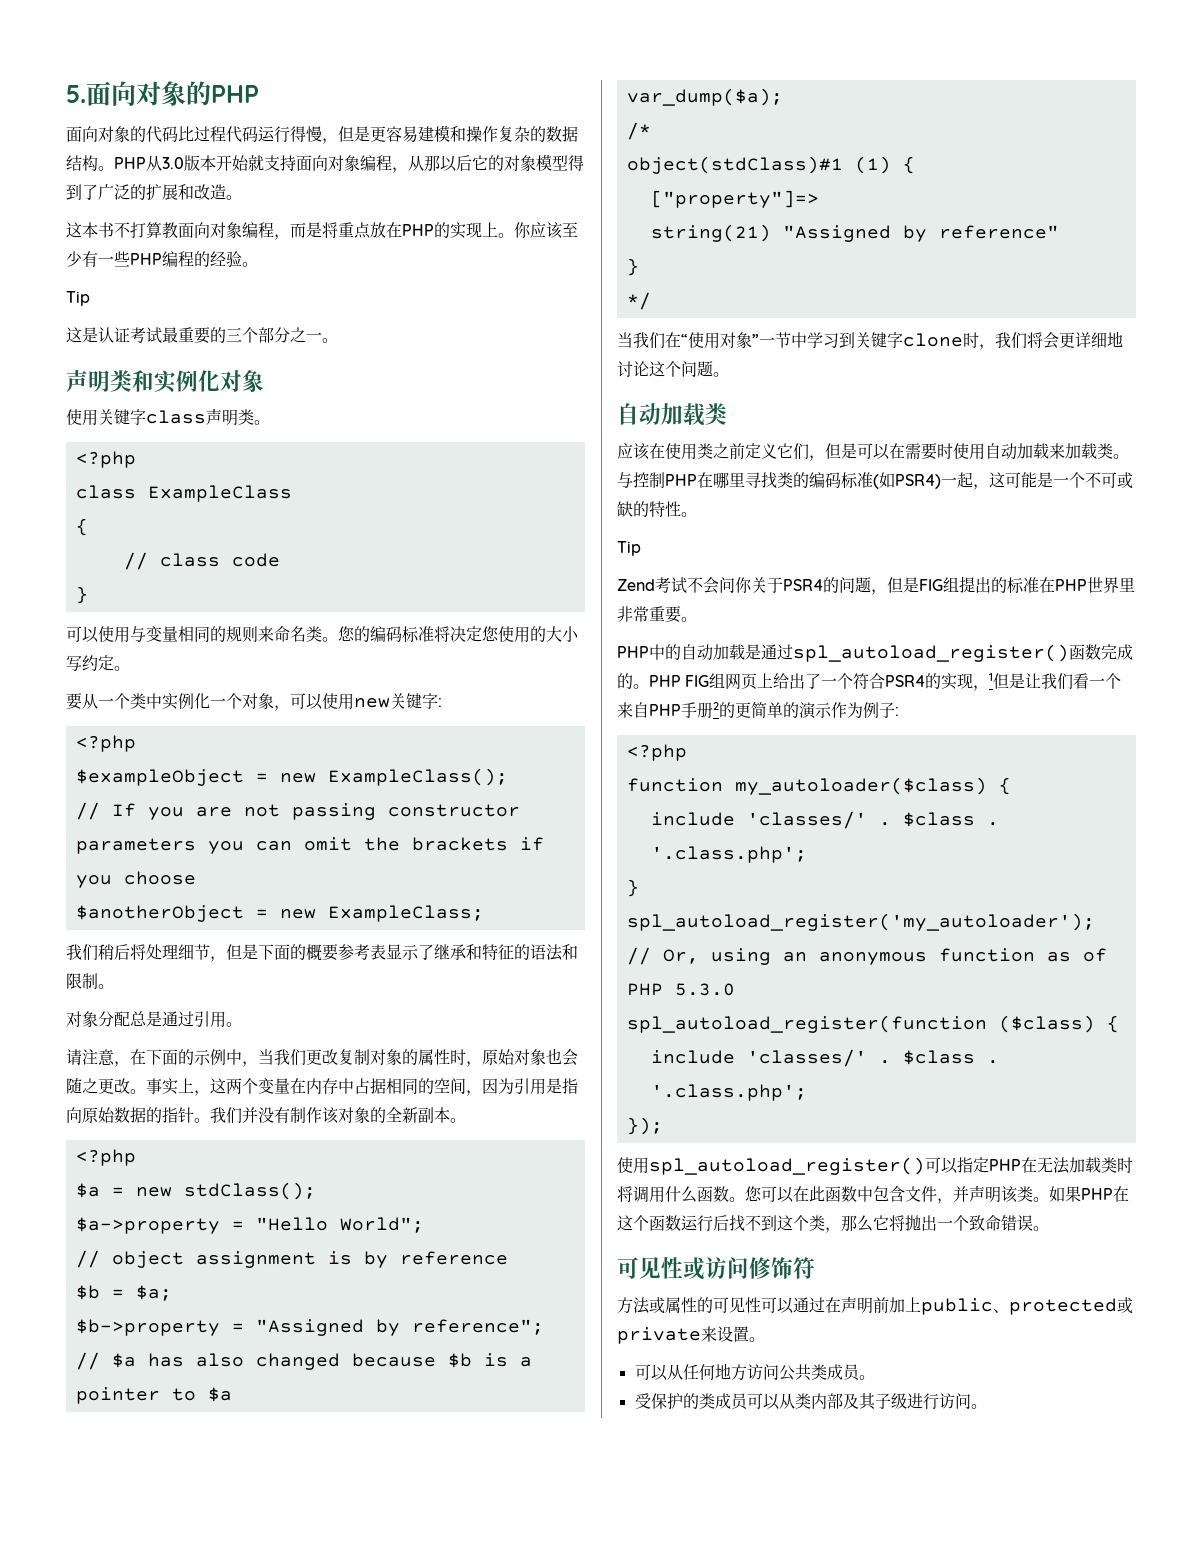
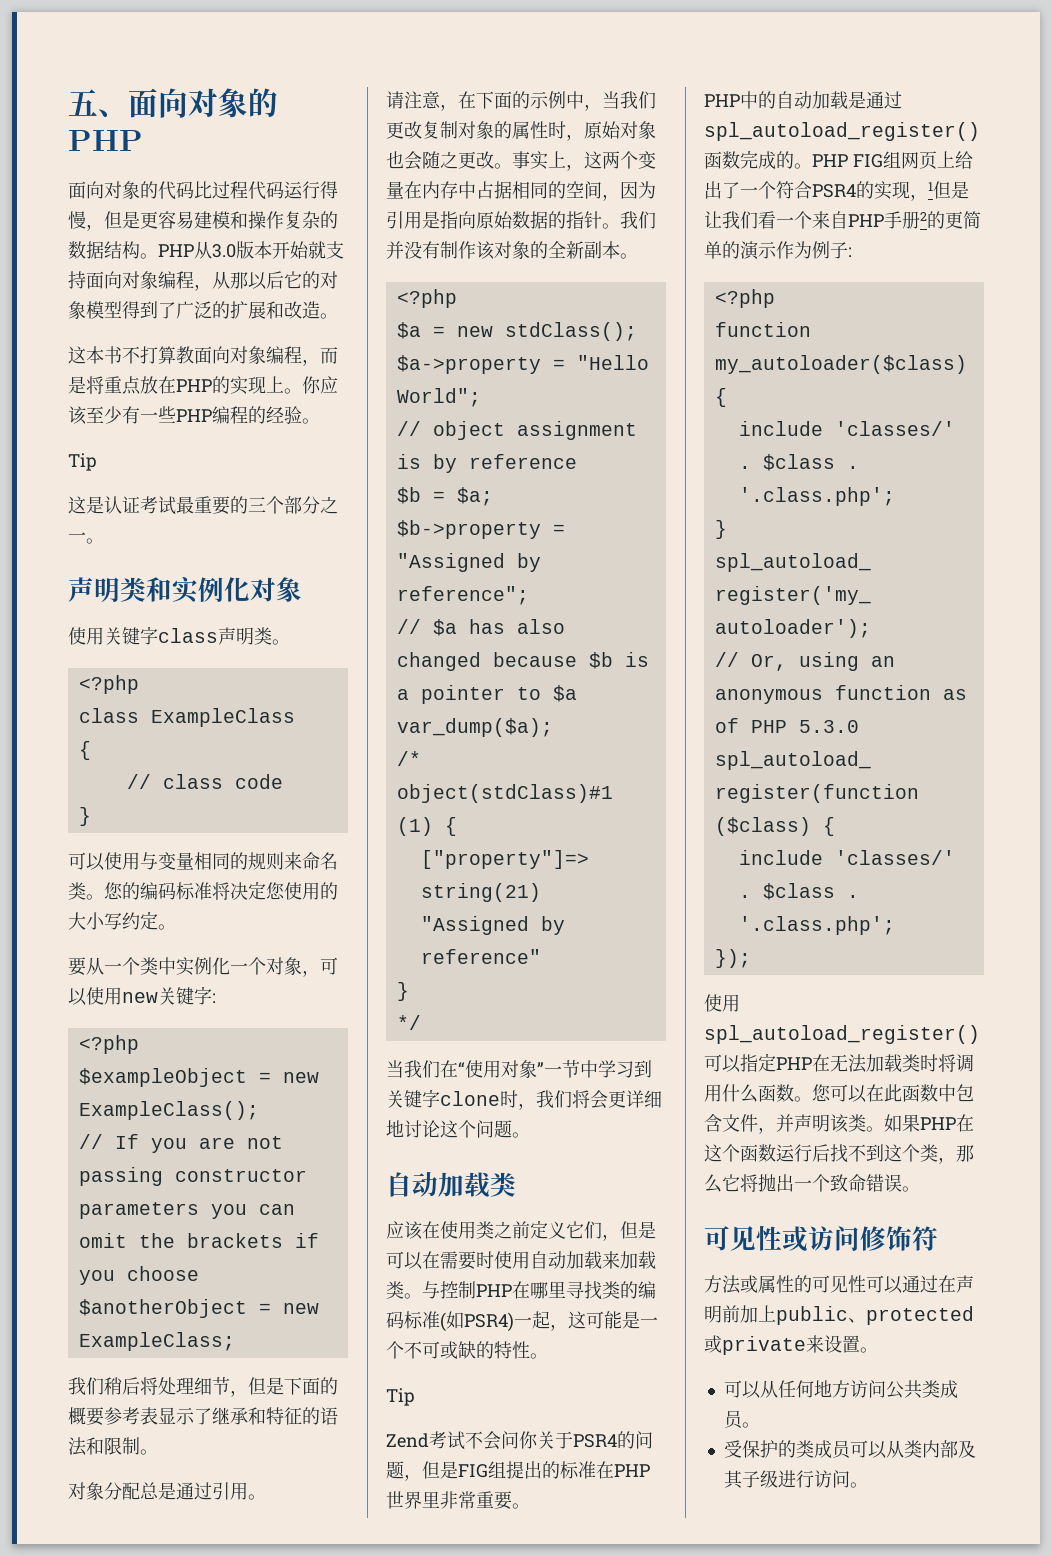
[66,85,86,103] 5. -> [68,89,128,117] 五、

